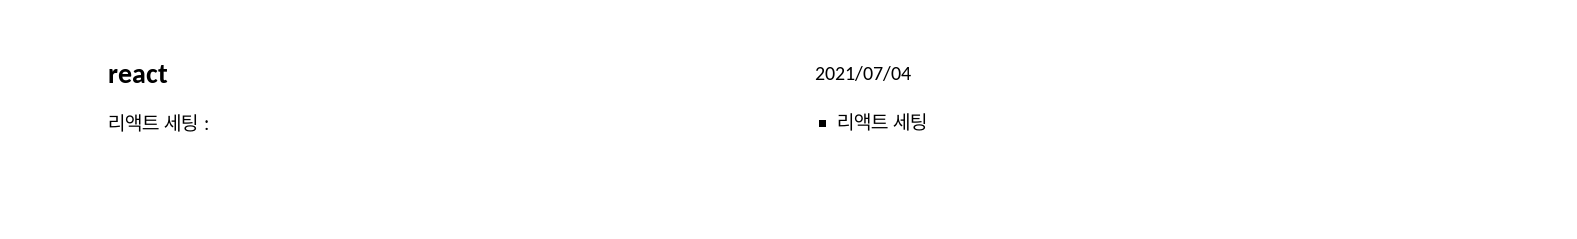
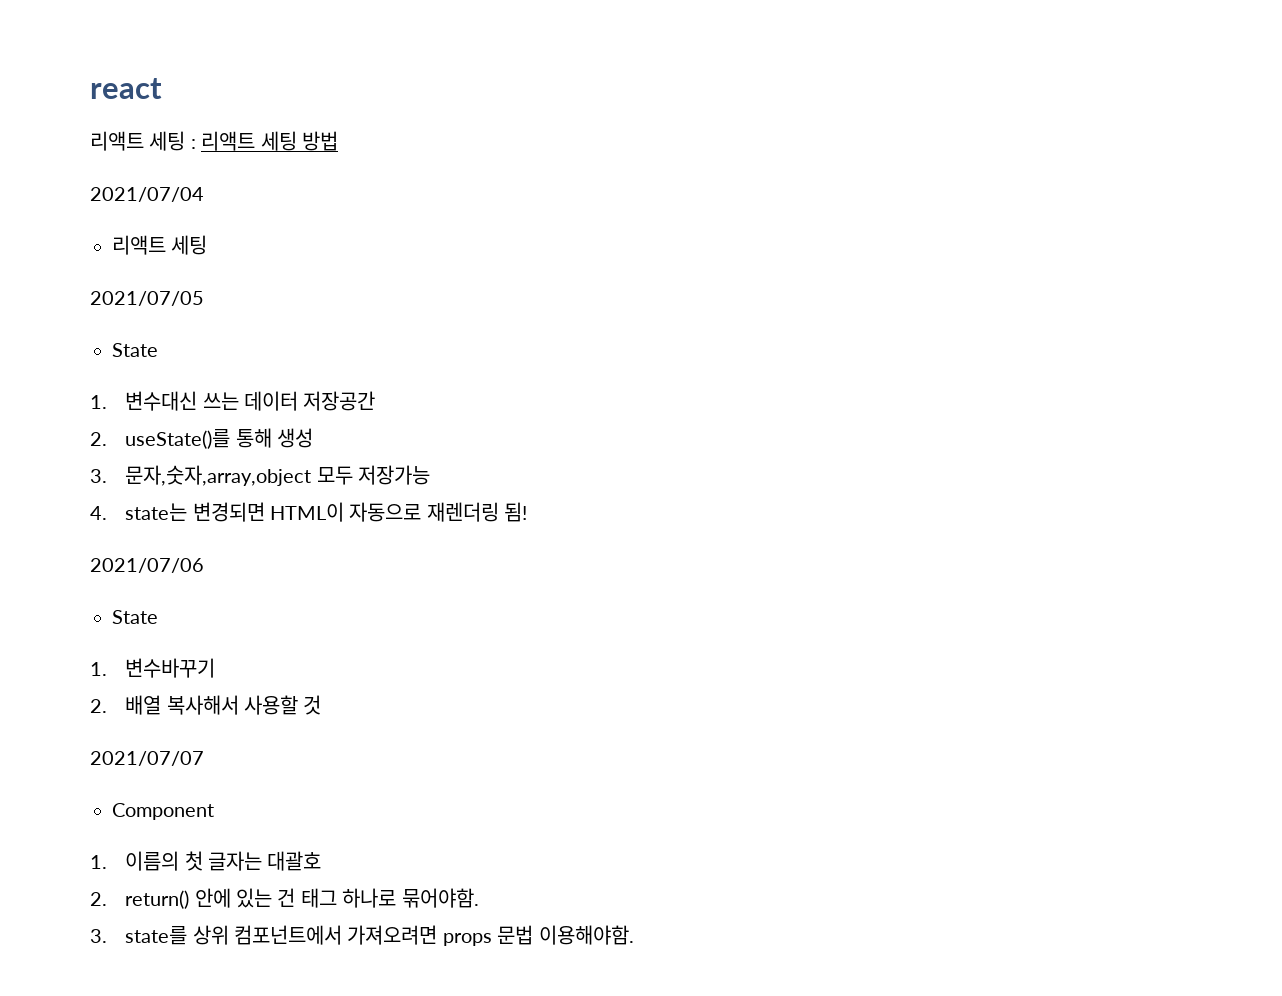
(209, 125) none -> [201,131,338,151] 리액트 세팅 방법
(928, 122) none -> [90,291,204,306] [112,343,158,357] [90,391,376,411] [90,428,313,449] [90,465,430,486] [90,502,528,522] [90,558,204,573] [112,610,158,624] [90,658,216,678] [90,695,322,715] [90,751,204,766] [112,803,214,820] [90,851,322,871] [90,888,479,909] [90,925,634,946] // 2021/07/05 // State // 1. 변수대신 쓰는 데이터 저장공간 // 2. useState()를 통해 생성 // 3. 문자,숫자,array,object 모두 저장가능 // 4. state는 변경되면 HTML이 자동으로 재렌더링 됨! // 2021/07/06 // State // 1. 변수바꾸기 // 2. 배열 복사해서 사용할 것 // 2021/07/07 // Component // 1. 이름의 첫 글자는 대괄호 // 2. return() 안에 있는 건 태그 하나로 묶어야함. // 3. state를 상위 컴포넌트에서 가져오려면 props 문법 이용해야함.

